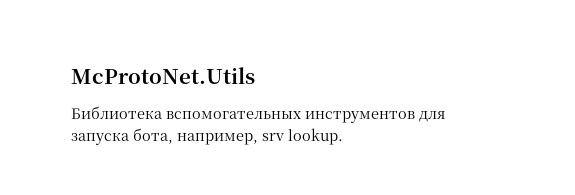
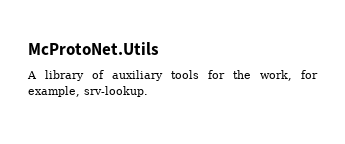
[71,106,445,123] [71,128,343,145] Библиотека вспомогательных инструментов для запуска бота, например, srv lookup. -> [27,70,318,81] [28,86,148,97] A library of auxiliary tools for the work, for example, srv-lookup.

